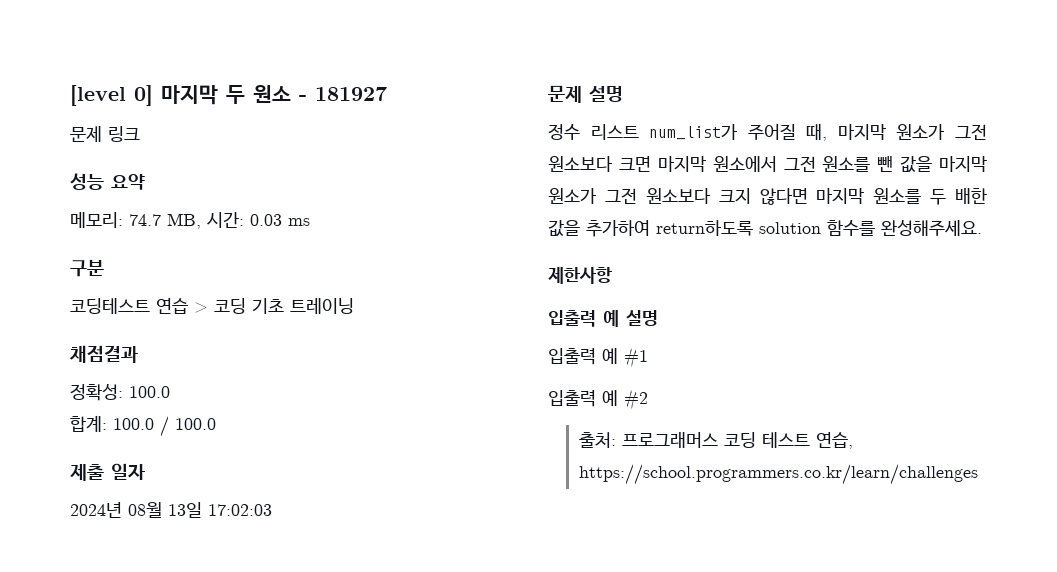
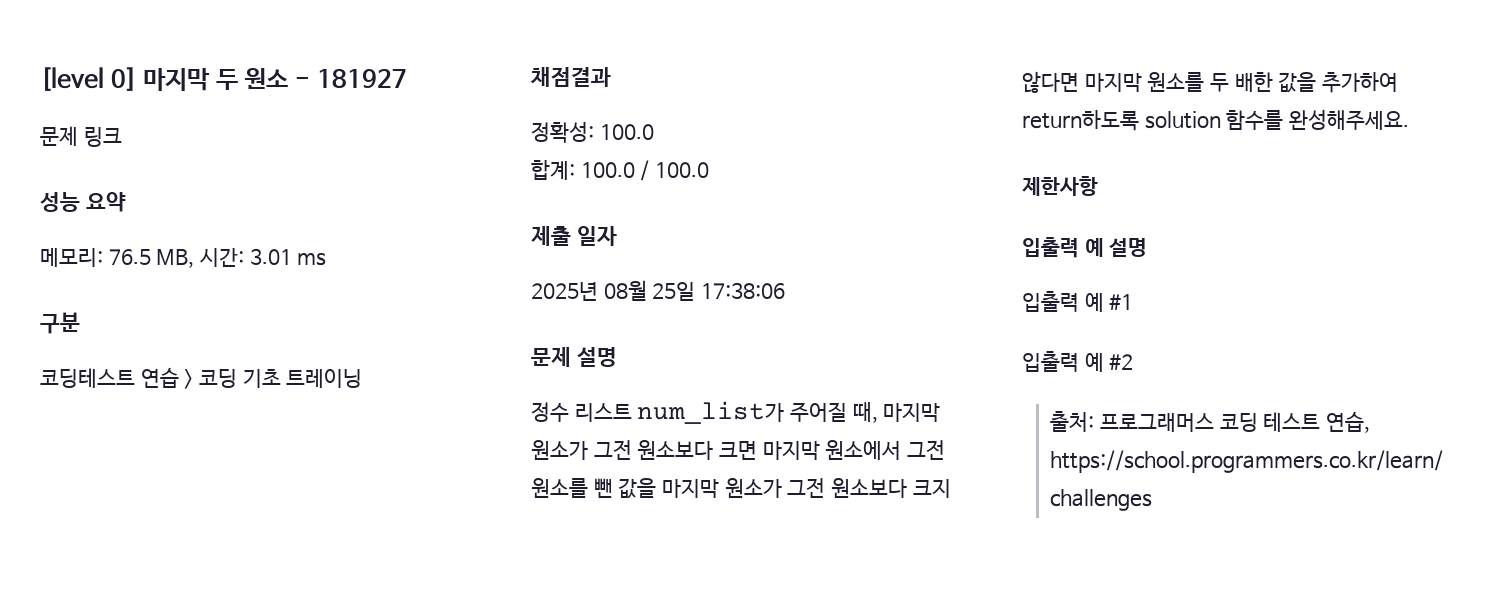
[129,214,161,226] 74.7 -> [108,249,151,265] 76.5
[250,214,282,226] 0.03 -> [249,248,292,265] 3.01
[70,502,272,518] 2024년 08월 13일 17:02:03 -> [531,280,786,301] 2025년 08월 25일 17:38:06

